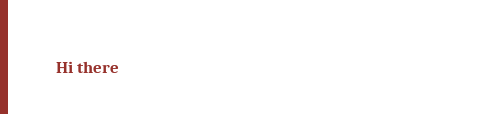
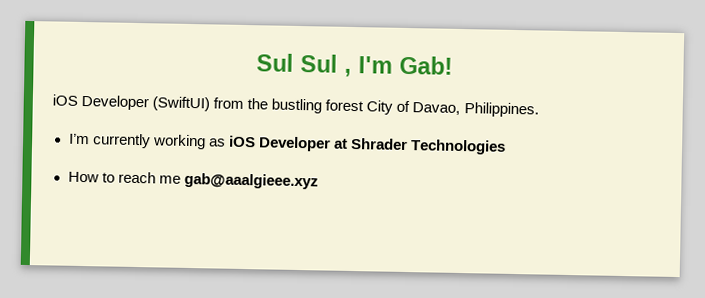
[56,61,120,73] Hi there -> [255,53,453,77] [52,94,539,118] [68,133,506,155] [67,171,319,190] Sul Sul , I'm Gab! // iOS Developer (SwiftUI) from the bustling forest City of Davao, Philippines. // I’m currently working as iOS Developer at Shrader Technologies // How to reach me gab@aaalgieee.xyz

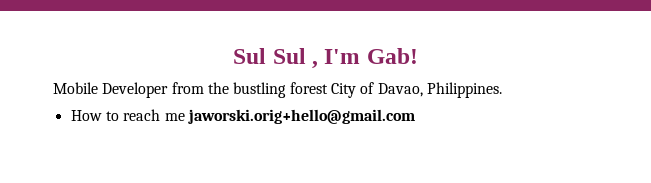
[52,94,211,112] iOS Developer (SwiftUI) -> [53,82,169,98] Mobile Developer
[68,133,506,155] // I’m currently working as iOS Developer at Shrader Technologies -> (502, 90) none
[183,172,319,190] gab@aaalgieee.xyz -> [187,109,415,124] jaworski.orig+hello@gmail.com

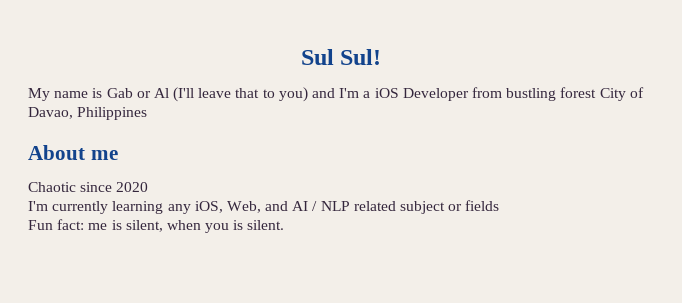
[233,48,418,69] [53,82,98,94] Sul Sul , I'm Gab! // Mobile -> [300,49,382,65] [28,87,399,102] Sul Sul! // My name is Gab or Al (I'll leave that to you) and I'm a iOS
[207,82,229,94] the -> (502, 92) none
[426,82,502,98] [70,109,415,124] Philippines. // How to reach me jaworski.orig+hello@gmail.com -> [77,107,148,120] [28,145,118,160] [28,182,149,192] [28,200,500,214] [28,219,285,233] Philippines // About me // Chaotic since 2020 // I'm currently learning any iOS, Web, and AI / NLP related subject or fields // Fun fact: me is silent, when you is silent.

